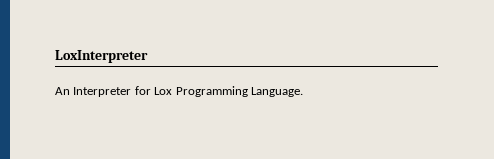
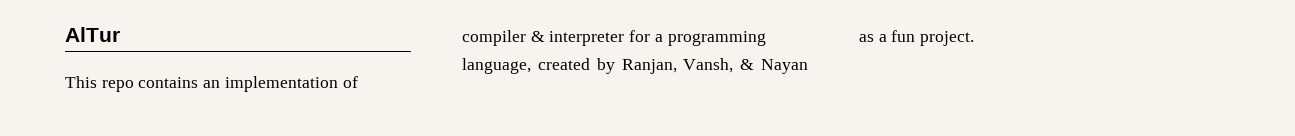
[55,50,148,63] [55,86,303,97] LoxInterpreter // An Interpreter for Lox Programming Language. -> [65,27,120,42] [65,76,358,92] [462,30,766,46] [462,58,808,74] [859,30,975,46] AlTur // This repo contains an implementation of compiler & interpreter for a programming language, created by Ranjan, Vansh, & Nayan as a fun project.

